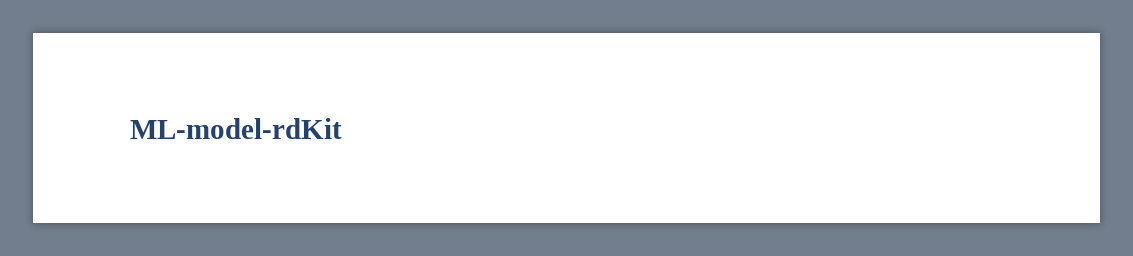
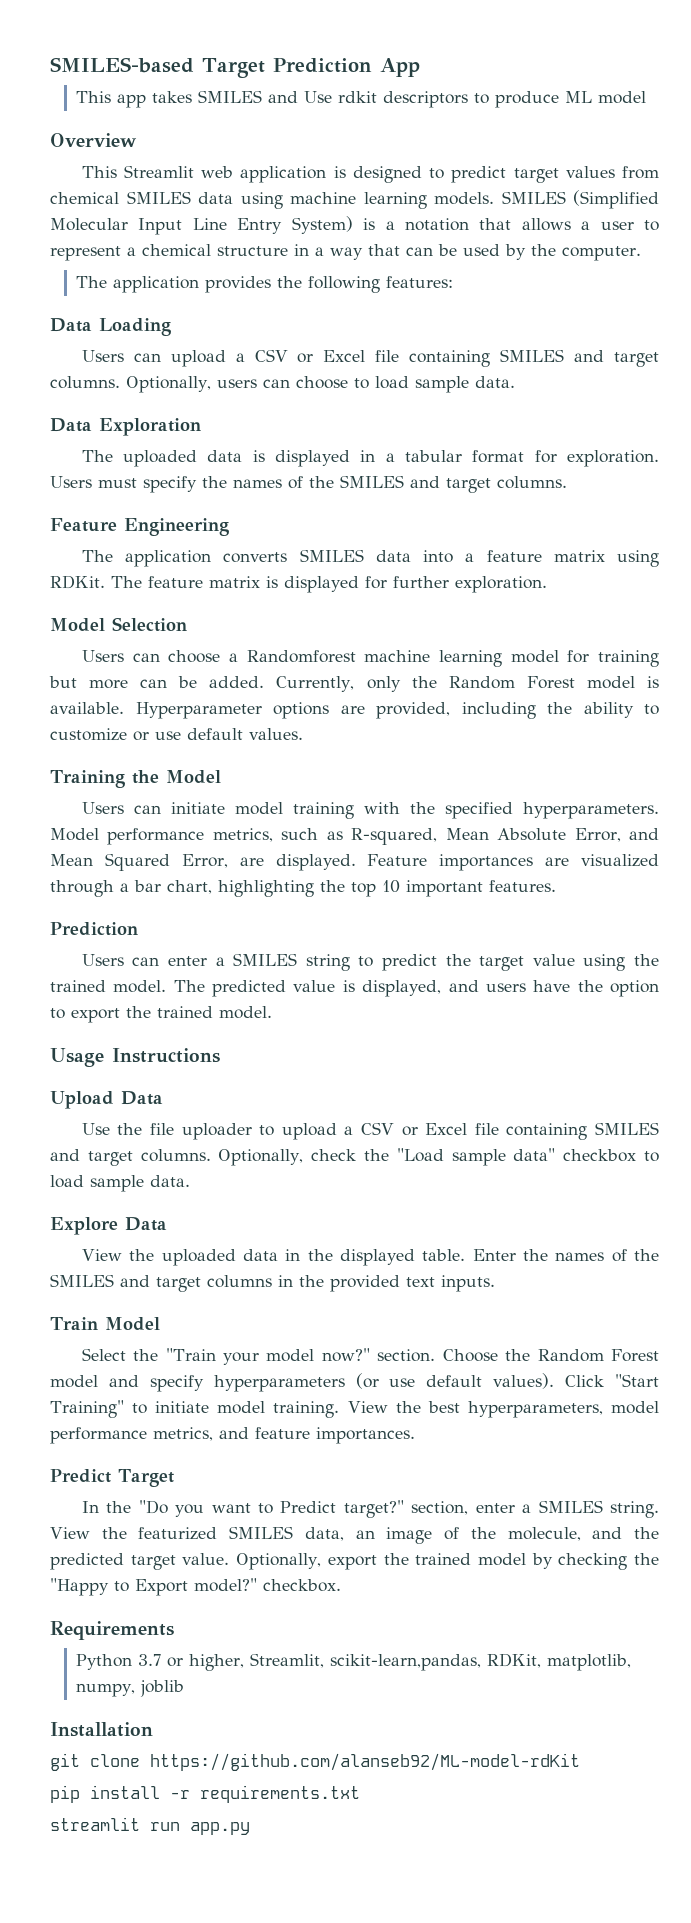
[130,118,342,139] ML-model-rdKit -> [50,57,420,78] [76,90,647,108] [50,133,137,147] [81,165,659,183] [50,190,659,209] [50,216,659,235] [50,244,641,261] [76,276,454,293] [50,318,171,336] [81,349,660,367] [50,376,515,393] [50,418,201,436] [81,450,659,467] [50,475,567,493] [50,518,229,536] [81,549,659,567] [50,575,547,593] [50,617,187,632] [81,650,659,667] [49,676,659,692] [50,702,659,719] [50,728,303,741] [50,770,221,788] [81,802,660,819] [50,828,660,845] [50,853,659,871] [50,880,556,897] [50,922,138,936] [81,953,660,971] [50,980,660,997] [50,1006,272,1023] [50,1048,220,1067] [50,1091,163,1109] [81,1122,660,1140] [50,1148,659,1166] [50,1175,190,1192] [50,1217,167,1235] [81,1249,659,1266] [50,1274,495,1292] [50,1317,160,1331] [81,1348,659,1365] [50,1373,660,1392] [50,1400,659,1418] [50,1427,415,1444] [50,1469,174,1487] [81,1500,659,1518] [50,1526,659,1544] [50,1553,660,1570] [50,1578,341,1596] [50,1621,174,1640] [76,1653,632,1671] [76,1680,185,1697] [50,1722,153,1737] [50,1753,580,1771] [50,1785,360,1803] [50,1817,250,1835] SMILES-based Target Prediction App // This app takes SMILES and Use rdkit descriptors to produce ML model // Overview // This Streamlit web application is designed to predict target values from chemical SMILES data using machine learning models. SMILES (Simplified Molecular Input Line Entry System) is a notation that allows a user to represent a chemical structure in a way that can be used by the computer. // The application provides the following features: // Data Loading // Users can upload a CSV or Excel file containing SMILES and target columns. Optionally, users can choose to load sample data. // Data Exploration // The uploaded data is displayed in a tabular format for exploration. Users must specify the names of the SMILES and target columns. // Feature Engineering // The application converts SMILES data into a feature matrix using RDKit. The feature matrix is displayed for further exploration. // Model Selection // Users can choose a Randomforest machine learning model for training but more can be added. Currently, only the Random Forest model is available. Hyperparameter options are provided, including the ability to customize or use default values. // Training the Model // Users can initiate model training with the specified hyperparameters. Model performance metrics, such as R-squared, Mean Absolute Error, and Mean Squared Error, are displayed. Feature importances are visualized through a bar chart, highlighting the top 10 important features. // Prediction // Users can enter a SMILES string to predict the target value using the trained model. The predicted value is displayed, and users have the option to export the trained model. // Usage Instructions // Upload Data // Use the file uploader to upload a CSV or Excel file containing SMILES and target columns. Optionally, check the "Load sample data" checkbox to load sample data. // Explore Data // View the uploaded data in the displayed table. Enter the names of the SMILES and target columns in the provided text inputs. // Train Model // Select the "Train your model now?" section. Choose the Random Forest model and specify hyperparameters (or use default values). Click "Start Training" to initiate model training. View the best hyperparameters, model performance metrics, and feature importances. // Predict Target // In the "Do you want to Predict target?" section, enter a SMILES string. View the featurized SMILES data, an image of the molecule, and the predicted target value. Optionally, export the trained model by checking the "Happy to Export model?" checkbox. // Requirements // Python 3.7 or higher, Streamlit, scikit-learn,pandas, RDKit, matplotlib, numpy, joblib // Installation // git clone https://github.com/alanseb92/ML-model-rdKit // pip install -r requirements.txt // streamlit run app.py

